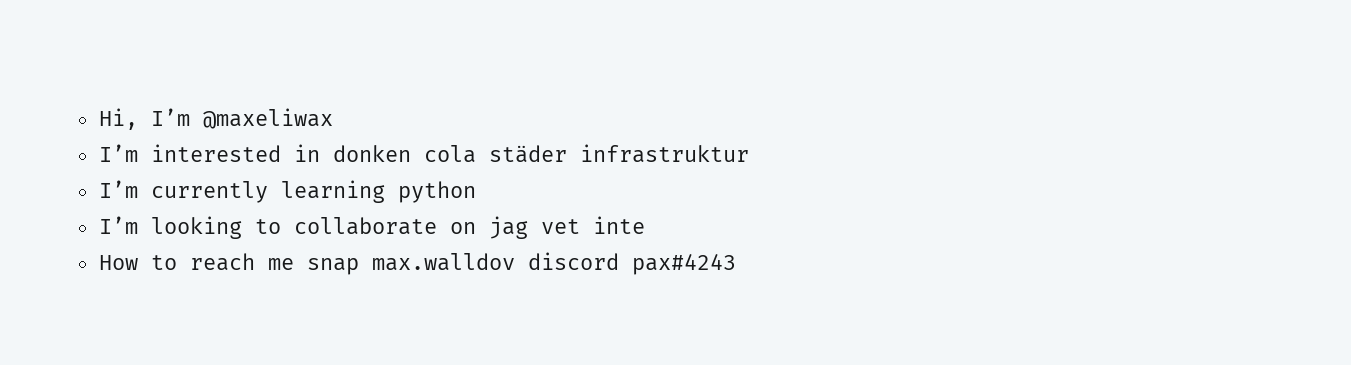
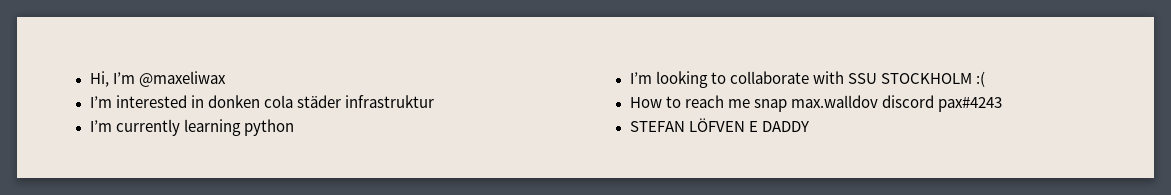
[449,216,645,239] on jag vet inte -> [812,71,985,87] with SSU STOCKHOLM :(
(736, 264) none -> [629,118,809,132] // STEFAN LÖFVEN E DADDY

